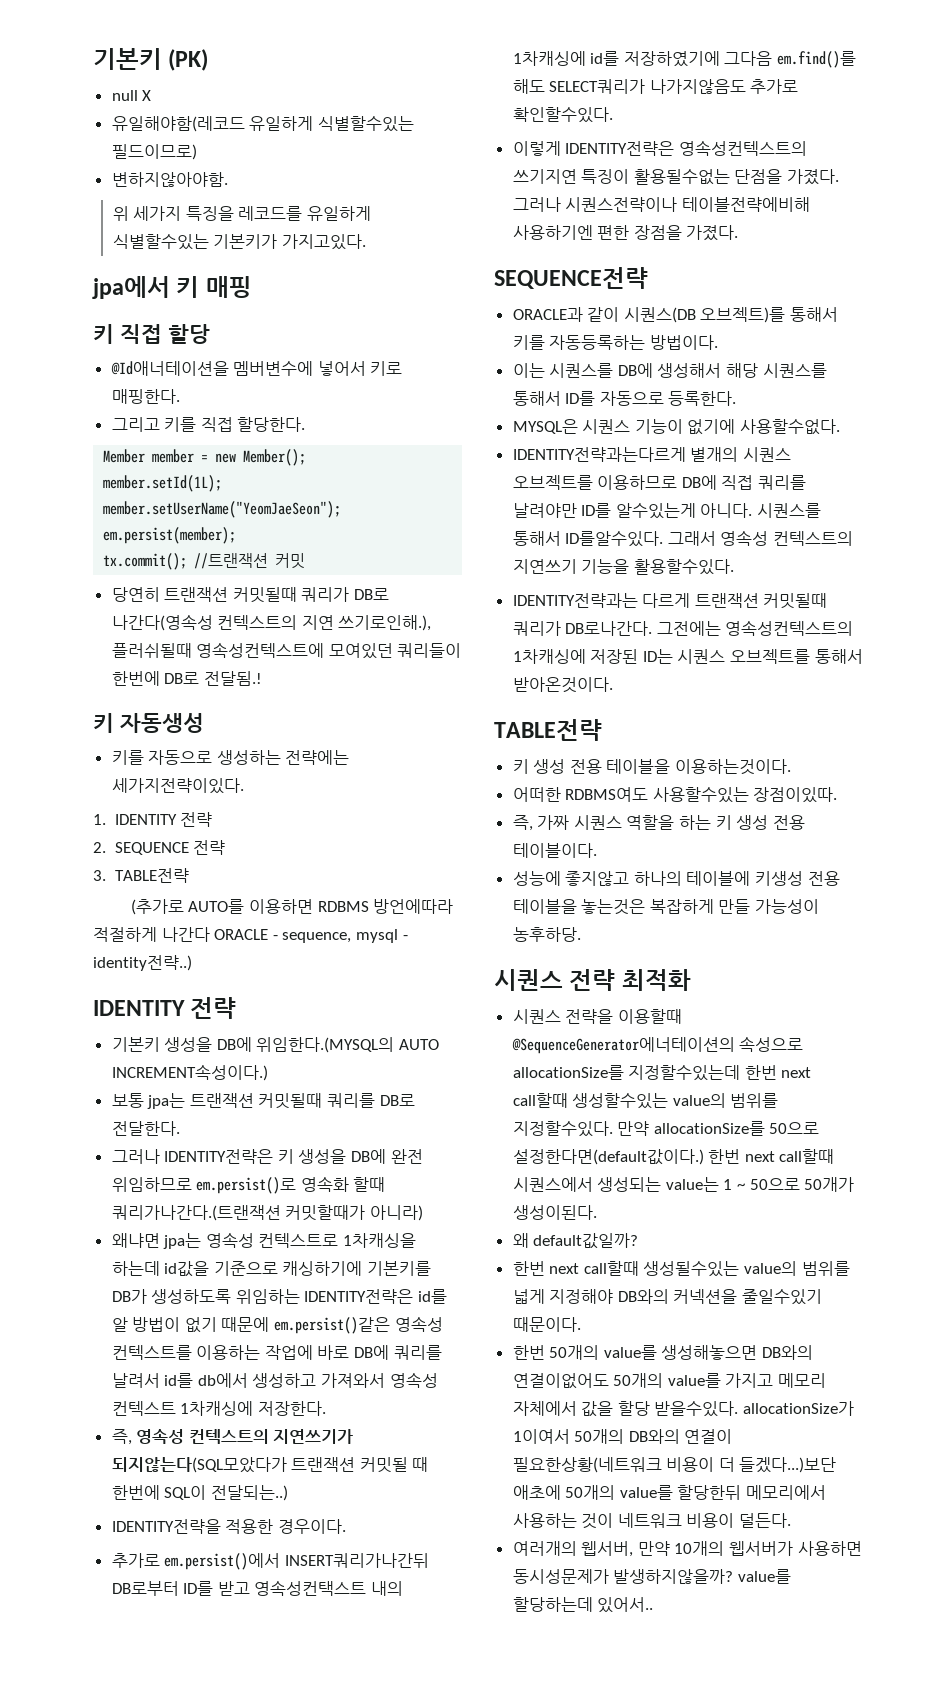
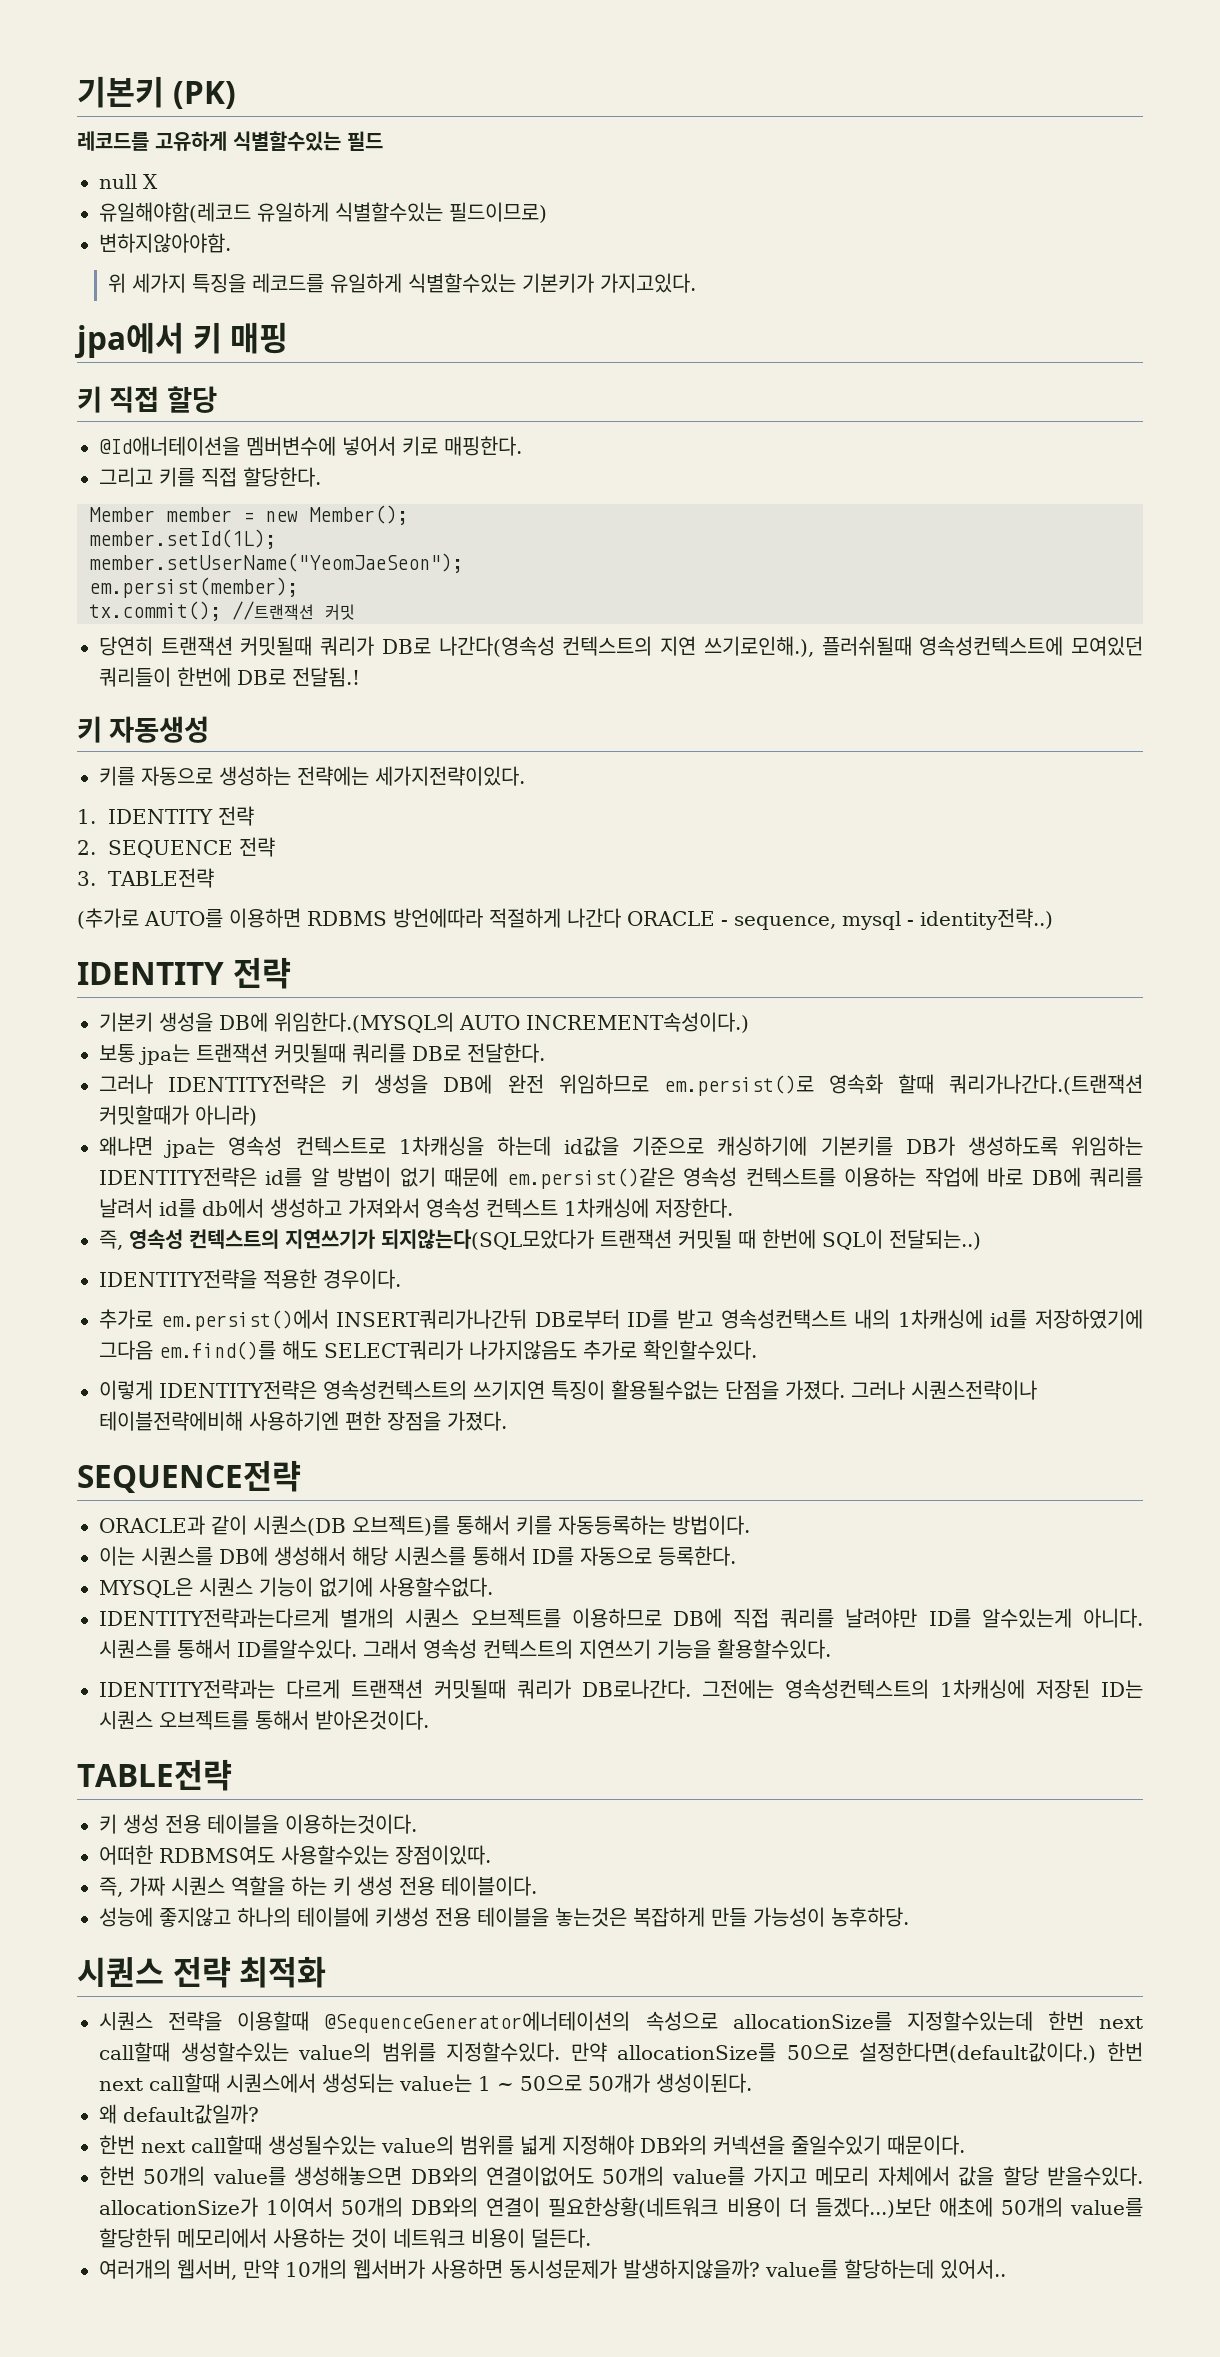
(209, 60) none -> [77,131,383,151] // 레코드를 고유하게 식별할수있는 필드

